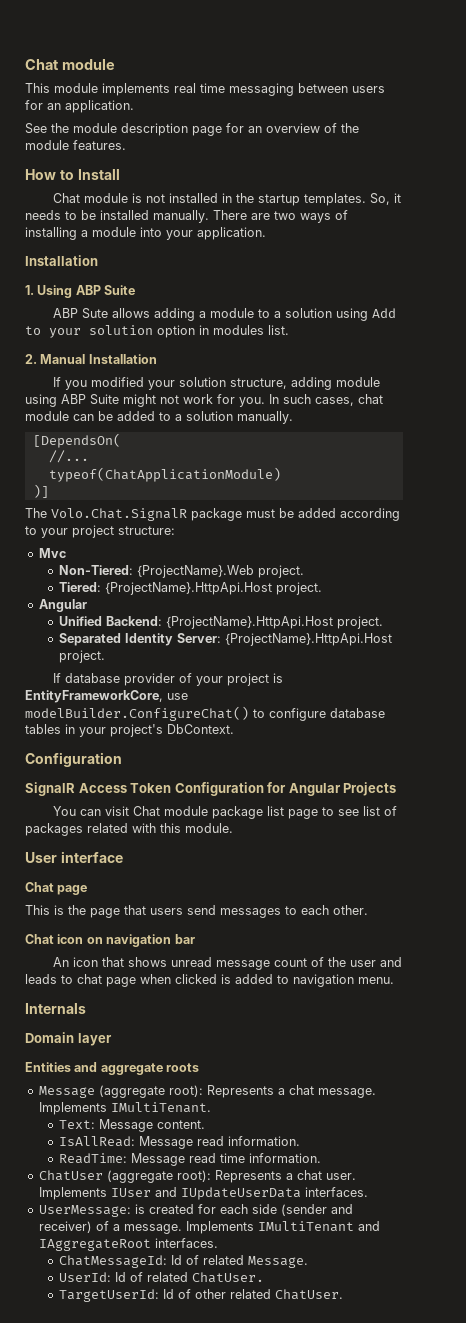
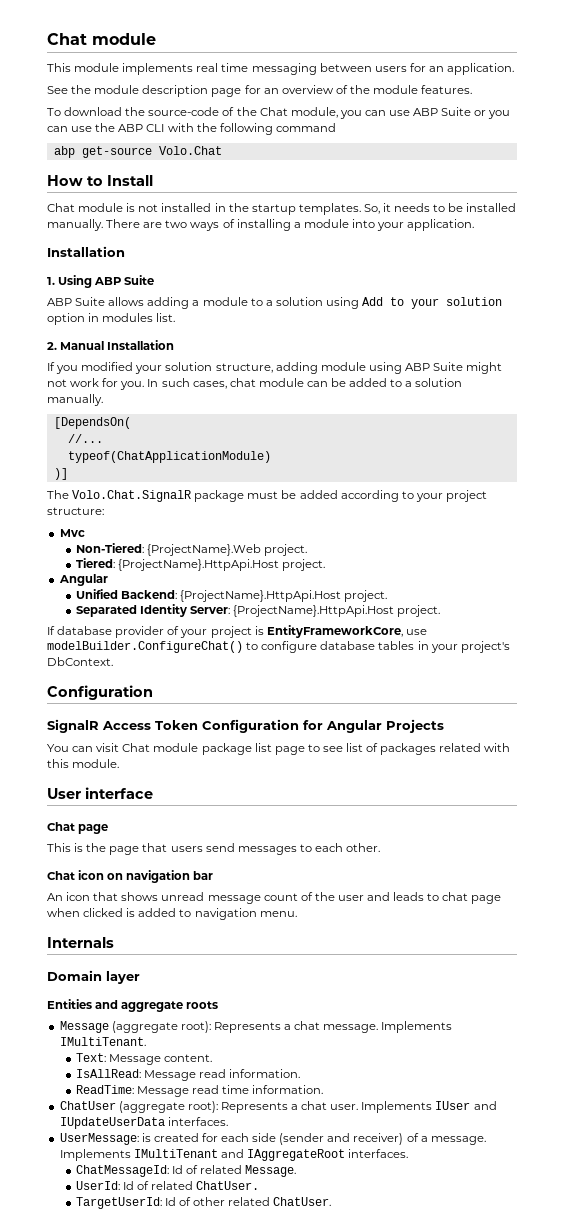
(126, 145) none -> [47,107,511,119] [47,123,336,135] [53,146,222,158] // To download the source-code of the Chat module, you can use ABP Suite or you can use the ABP CLI with the following command // abp get-source Volo.Chat
[82,308,109,319] Sute -> [75,297,106,306] Suite

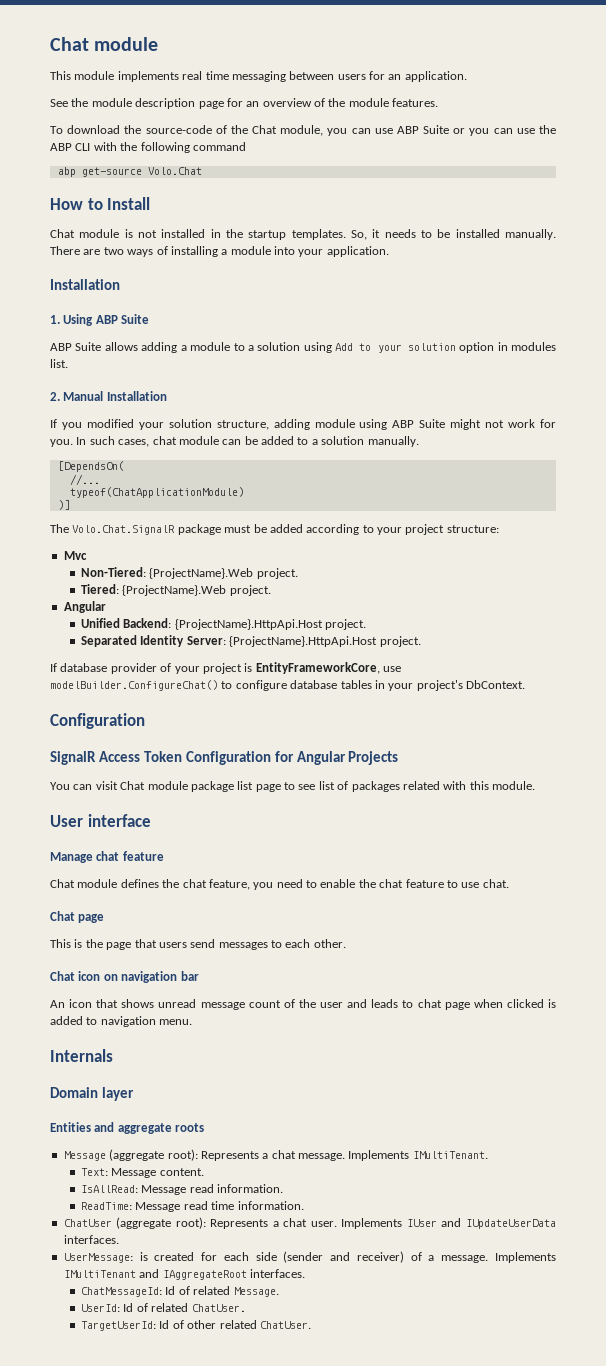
[118,559,280,571] {ProjectName}.HttpApi.Host -> [122,585,227,596] {ProjectName}.Web
(153, 793) none -> [50,851,164,863] [50,879,509,890] // Manage chat feature // Chat module defines the chat feature, you need to enable the chat feature to use chat.

